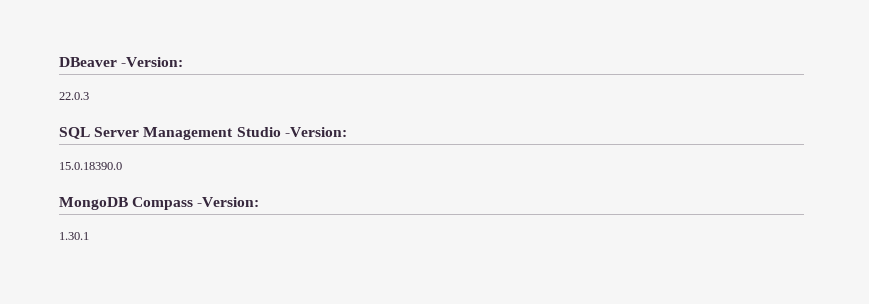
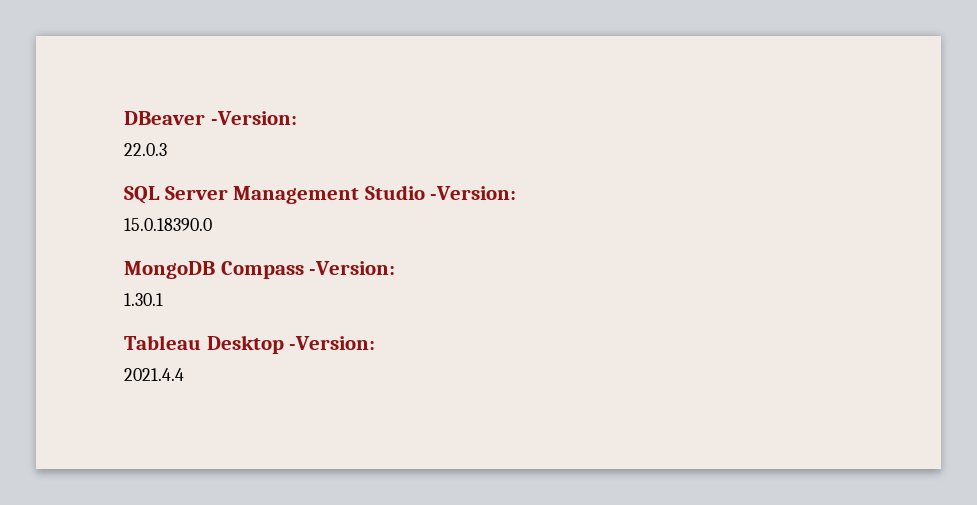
(89, 236) none -> [124,335,376,354] [124,368,184,381] // Tableau Desktop -Version: // 2021.4.4

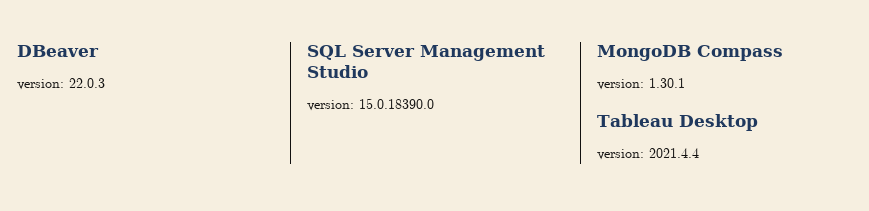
[210,111,297,125] -Version: // -> [17,79,64,90] // version:
[430,186,517,200] -Version: // -> [307,100,354,111] // version:
[309,261,396,275] -Version: // -> [597,79,644,90] // version:
[289,336,376,350] -Version: // -> [597,149,644,160] // version:

